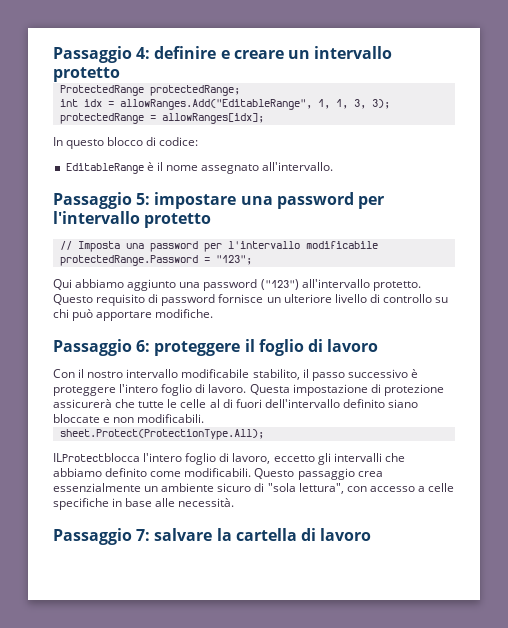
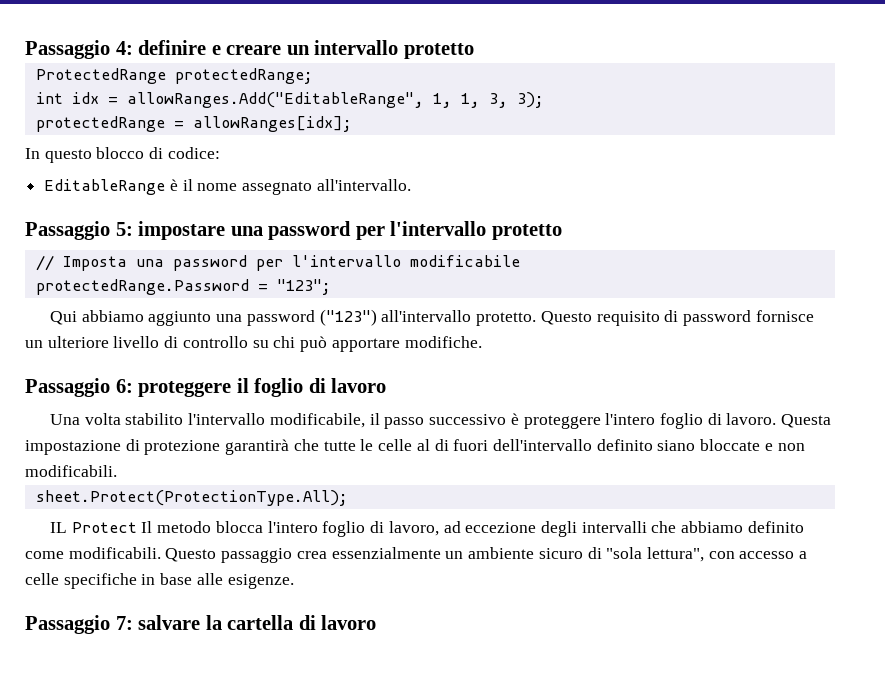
[53,369,300,380] Con il nostro intervallo modificabile stabilito, -> [49,413,365,428] Una volta stabilito l'intervallo modificabile,
[53,399,112,408] assicurerà -> [225,439,290,455] garantirà
[53,453,140,462] ILProtectblocca -> [49,521,263,533] IL Protect Il metodo blocca
[273,453,331,465] eccetto gli -> [443,521,577,537] ad eccezione degli
[178,498,235,507] necessità. -> [227,574,294,589] esigenze.

